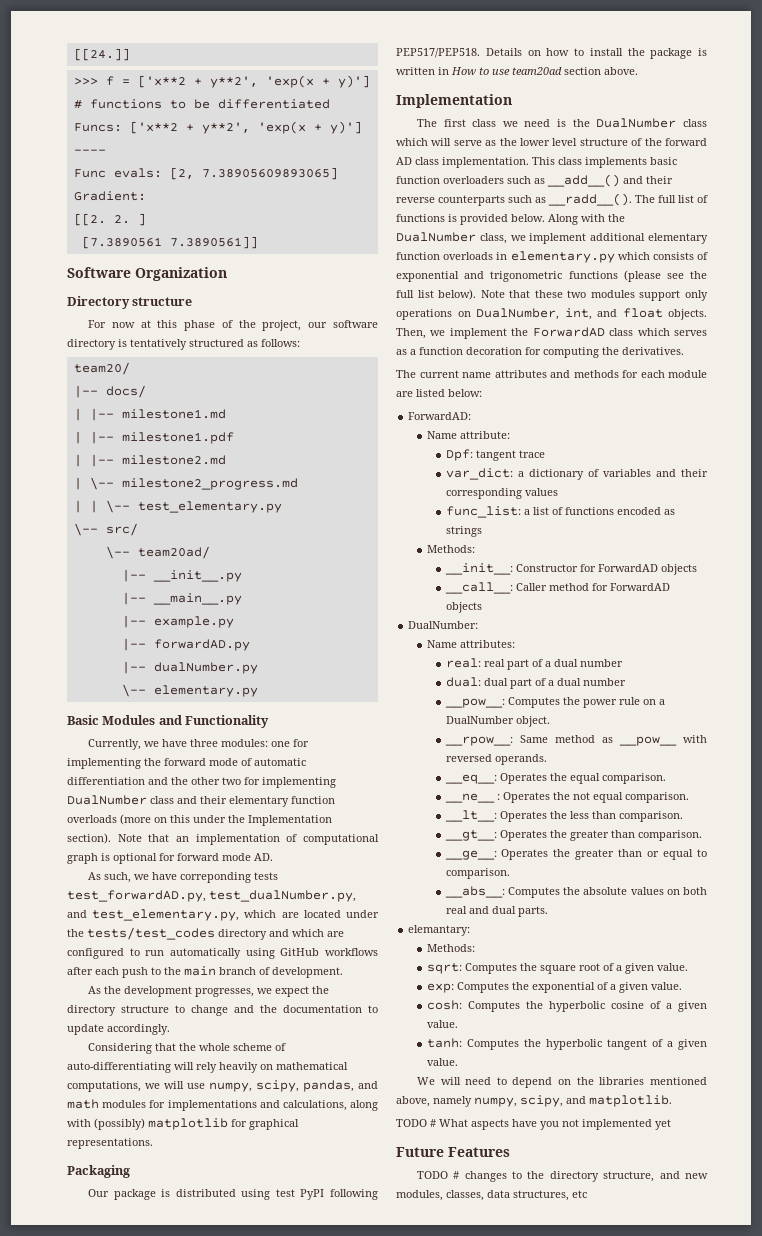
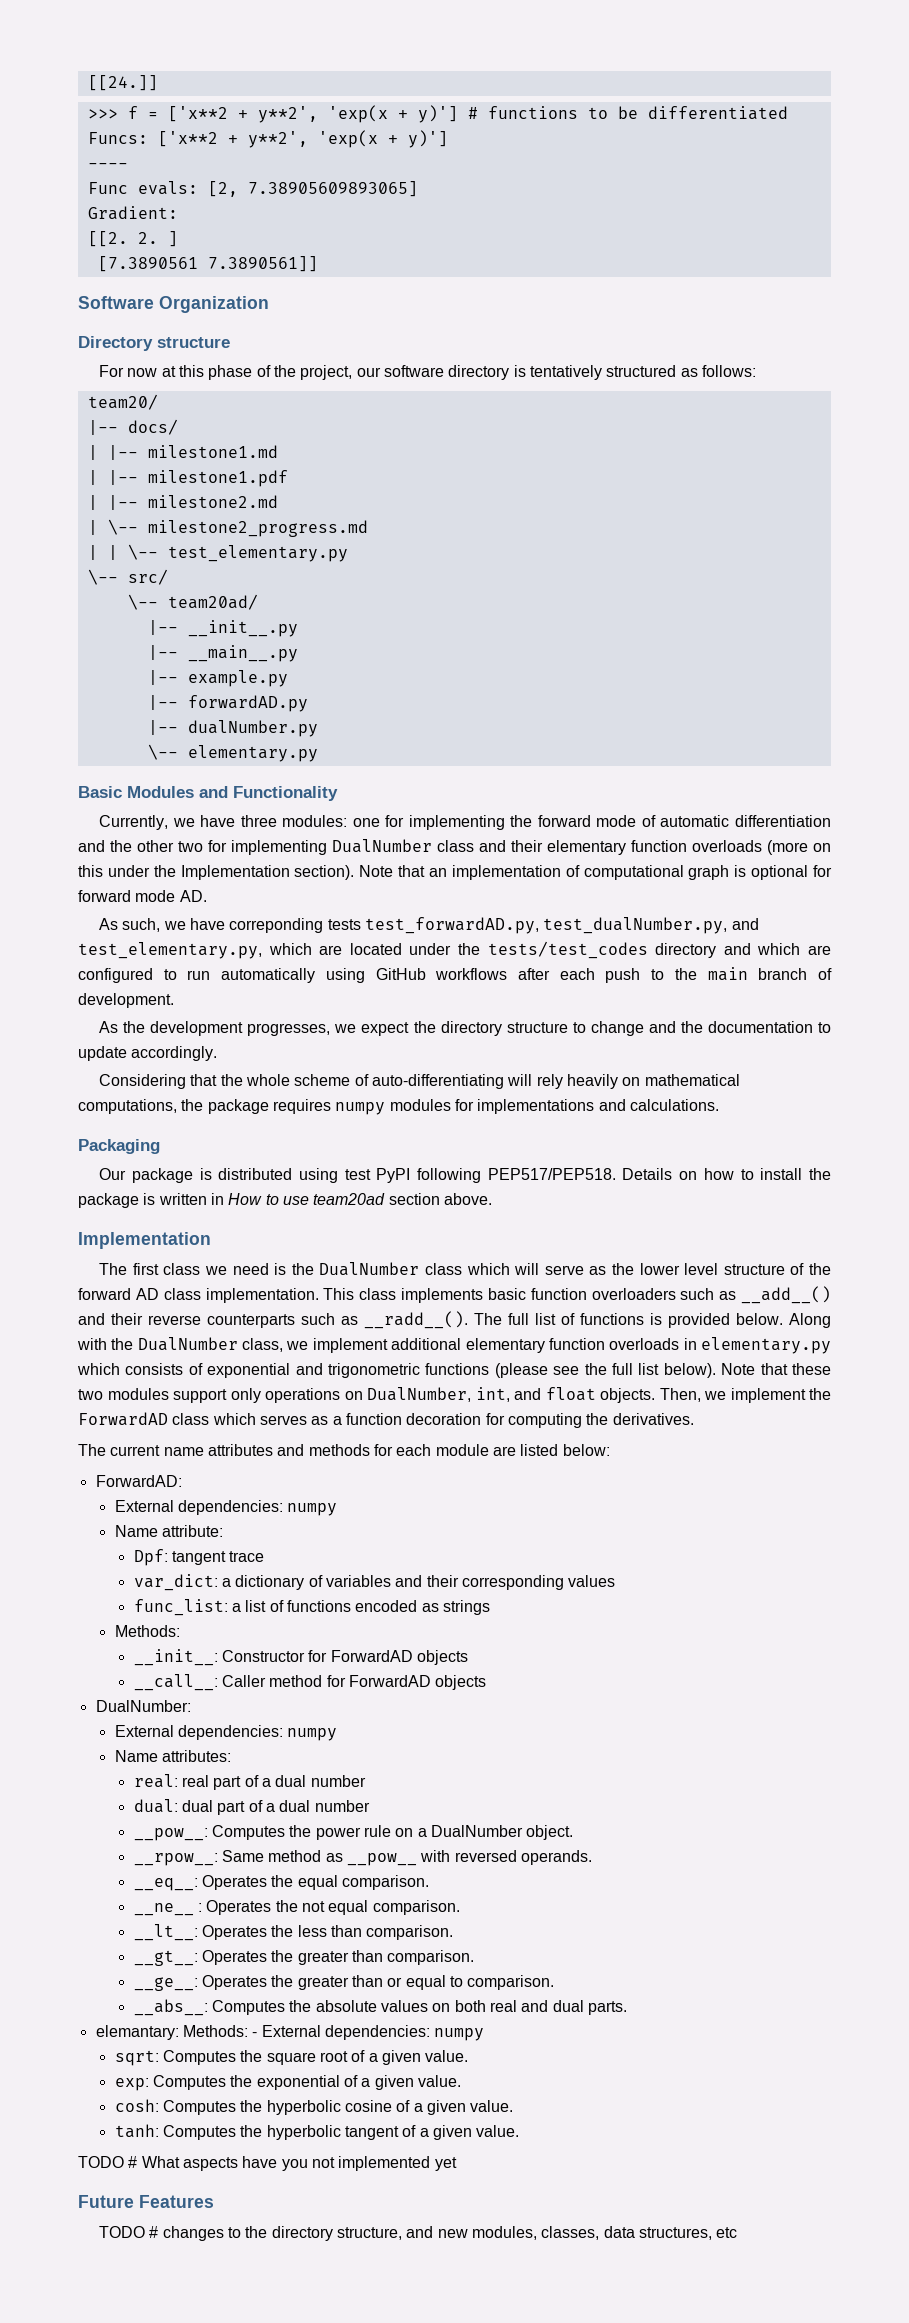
[145,1080,378,1092] [67,1099,378,1111] [67,1118,299,1130] [67,1138,153,1149] we will use numpy, scipy, pandas, and math modules for implementations and calculations, along with (possibly) matplotlib for graphical representations. -> [181,1099,719,1115] the package requires numpy modules for implementations and calculations.
(472, 416) none -> [114,1500,338,1516] // External dependencies: numpy
(479, 625) none -> [114,1725,338,1741] // External dependencies: numpy
[426,944,475,952] // Methods: -> [182,2025,485,2041] Methods: - External dependencies: numpy
[416,1077,707,1088] [396,1095,672,1107] // We will need to depend on the libraries mentioned above, namely numpy, scipy, and matplotlib. -> (520, 2131) none

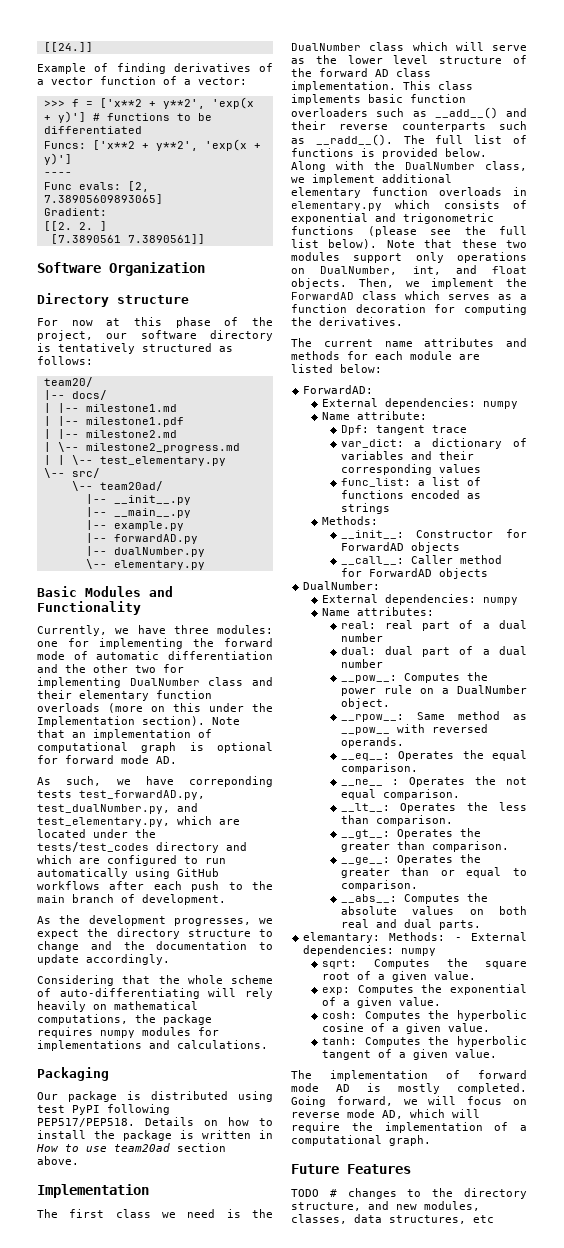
(158, 83) none -> [37,63,273,74] [37,76,247,85] // Example of finding derivatives of a vector function of a vector:
[78,2156,457,2171] TODO # What aspects have you not implemented yet -> [291,1070,527,1081] [291,1083,527,1094] [291,1096,527,1107] [291,1109,480,1119] [291,1122,527,1133] [291,1135,431,1146] The implementation of forward mode AD is mostly completed. Going forward, we will focus on reverse mode AD, which will require the implementation of a computational graph.

